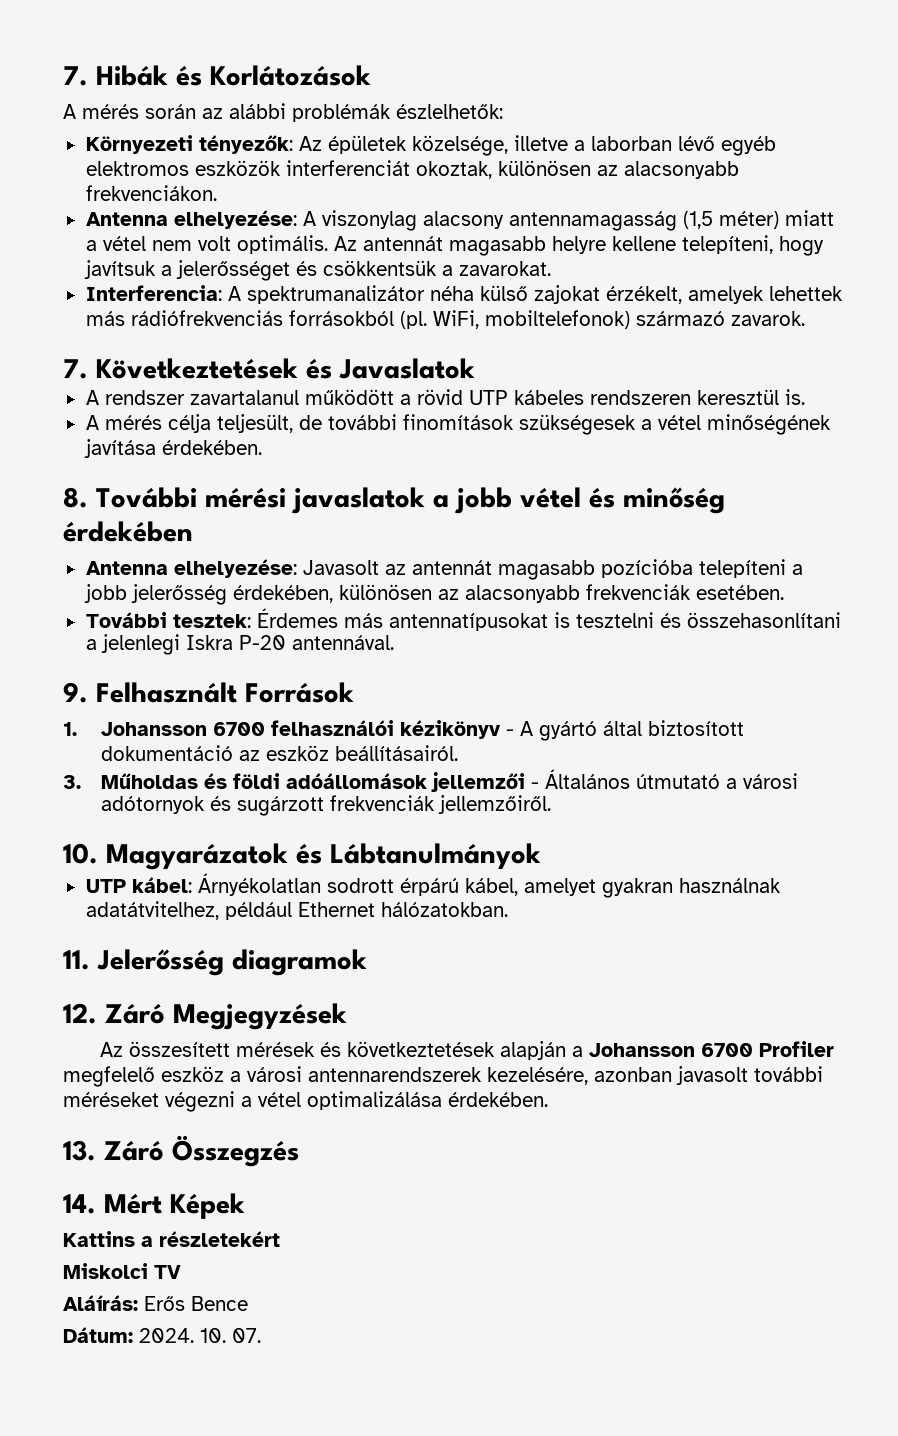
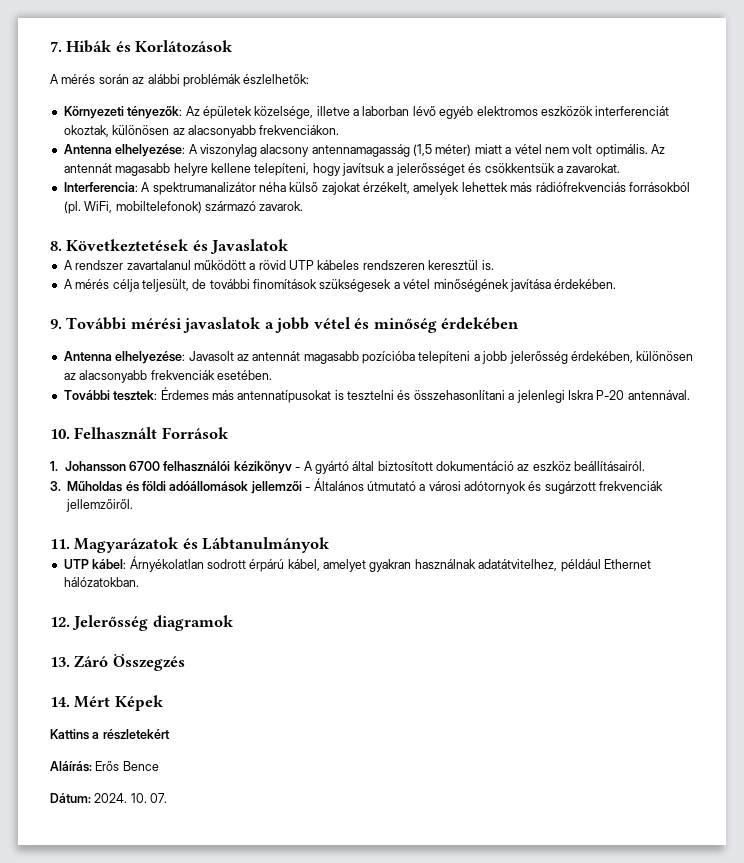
[63,359,88,379] 7. -> [50,241,62,251] 8.
[63,487,88,508] 8. -> [50,319,62,329] 9.
[63,682,88,703] 9. -> [50,429,70,439] 10.
[63,843,98,864] 10. -> [50,539,70,549] 11.
[63,950,90,970] 11. -> [50,617,70,627] 12.
[63,1003,347,1030] [99,1041,834,1060] [63,1066,823,1087] [63,1091,548,1112] // 12. Záró Megjegyzések // Az összesített mérések és következtetések alapján a Johansson 6700 Profiler megfelelő eszköz a városi antennarendszerek kezelésére, azonban javasolt további méréseket végezni a vétel optimalizálása érdekében. -> (233, 623) none
[63,1263,181,1279] // Miskolci TV -> (170, 734) none

